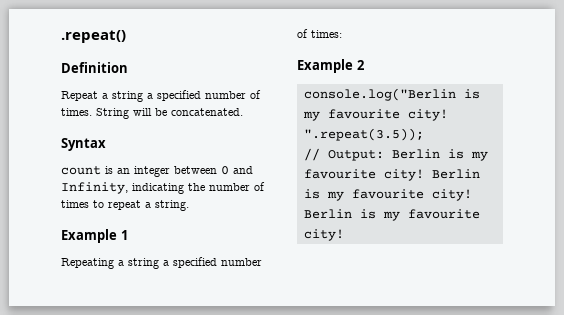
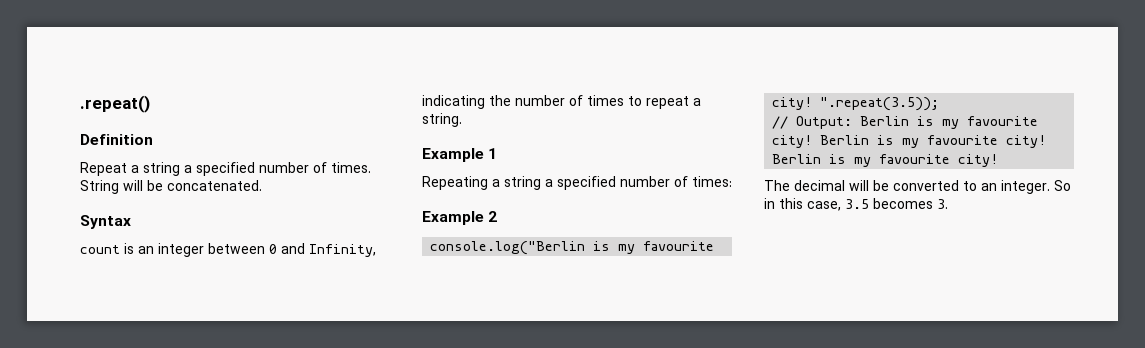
(344, 235) none -> [764,180,1071,194] [764,198,948,211] // The decimal will be converted to an integer. So in this case, 3.5 becomes 3.

